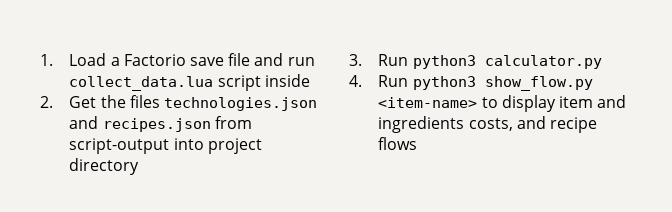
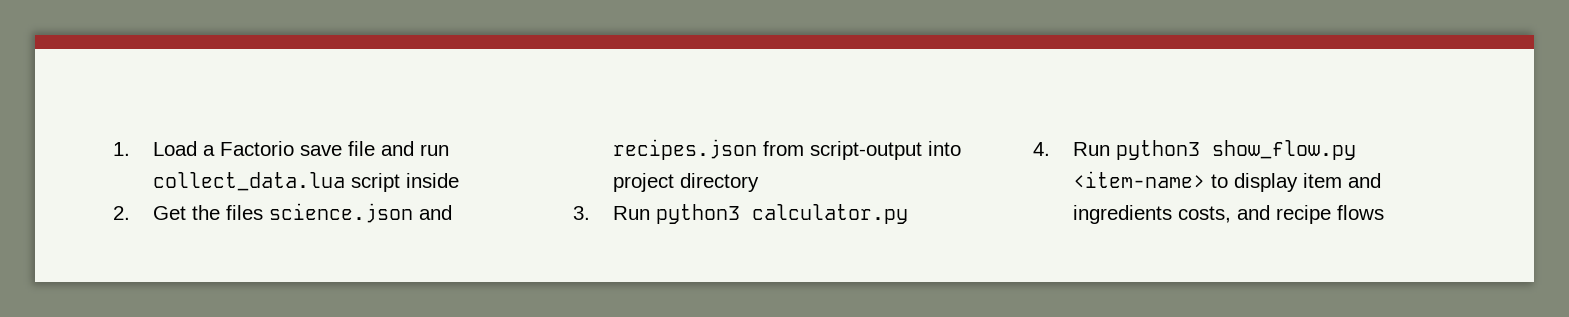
[164,97,318,111] technologies.json -> [268,203,413,223] science.json

